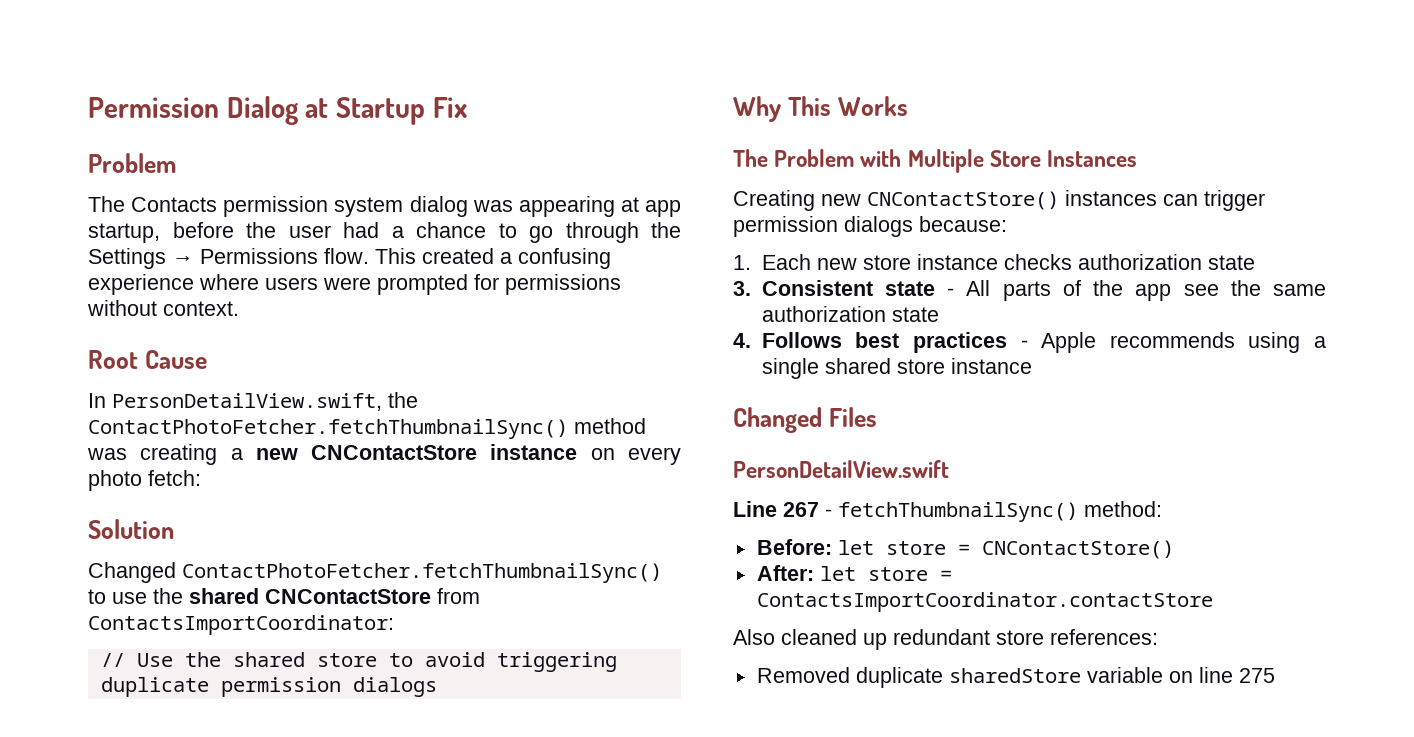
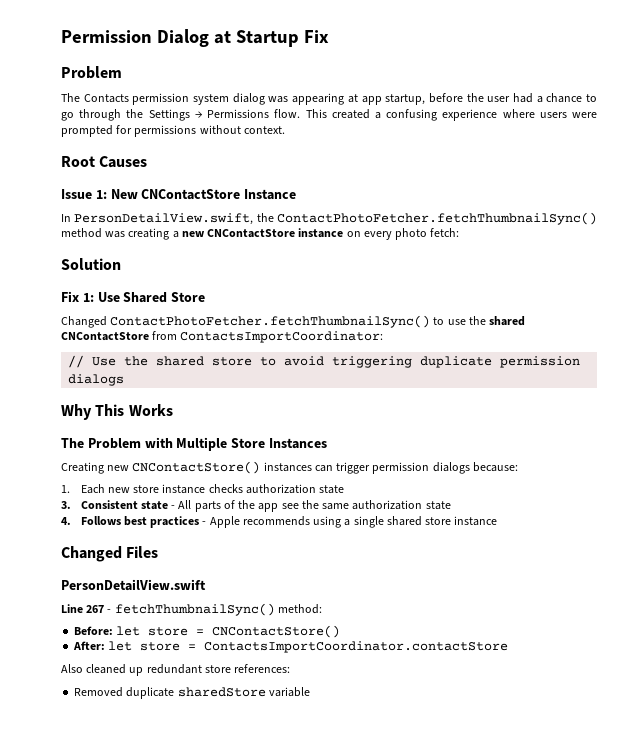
[144,350,207,369] Cause -> [99,156,148,168] [61,189,297,200] Causes // Issue 1: New CNContactStore Instance
(174, 529) none -> [61,291,206,303] // Fix 1: Use Shared Store
[1168,667,1275,683] on line 275 -> (310, 692) none

